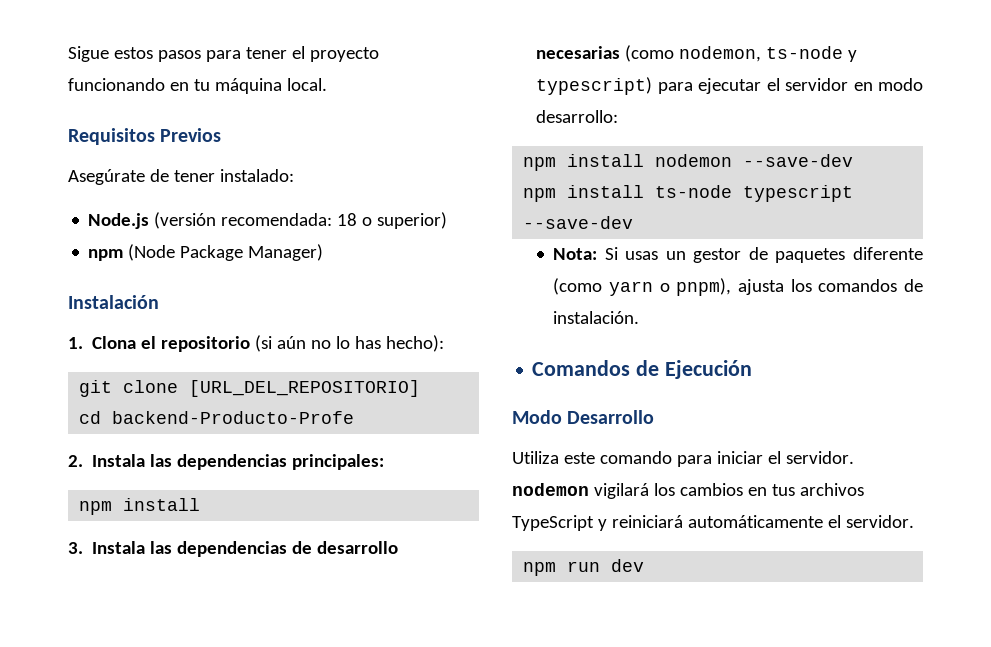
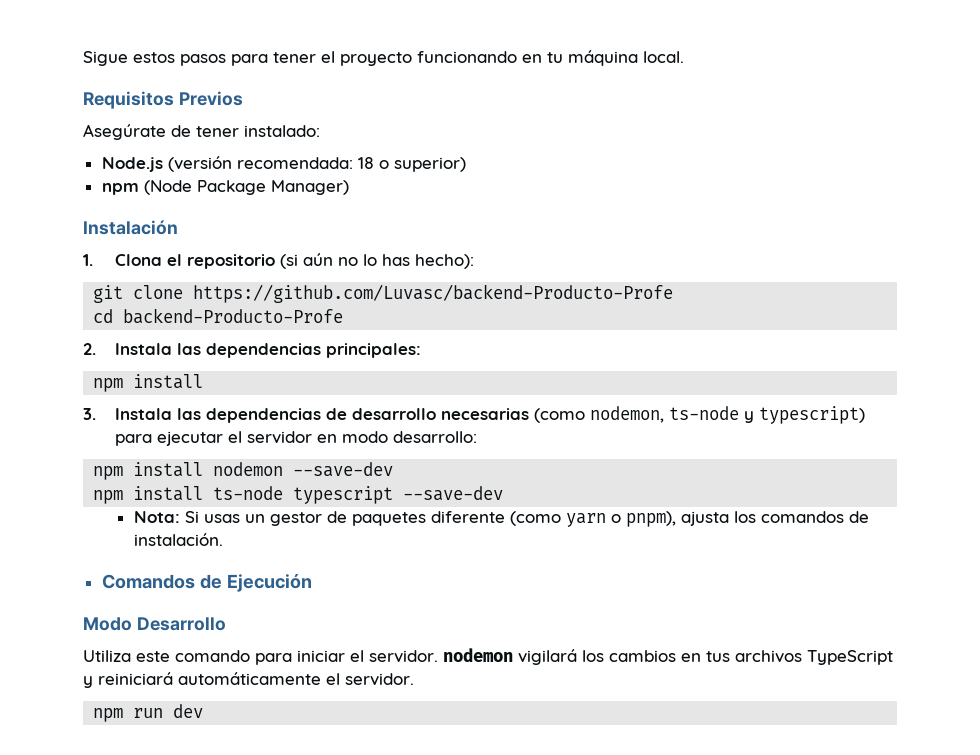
[189,380,421,397] [URL_DEL_REPOSITORIO] -> [193,284,674,303] https://github.com/Luvasc/backend-Producto-Profe

